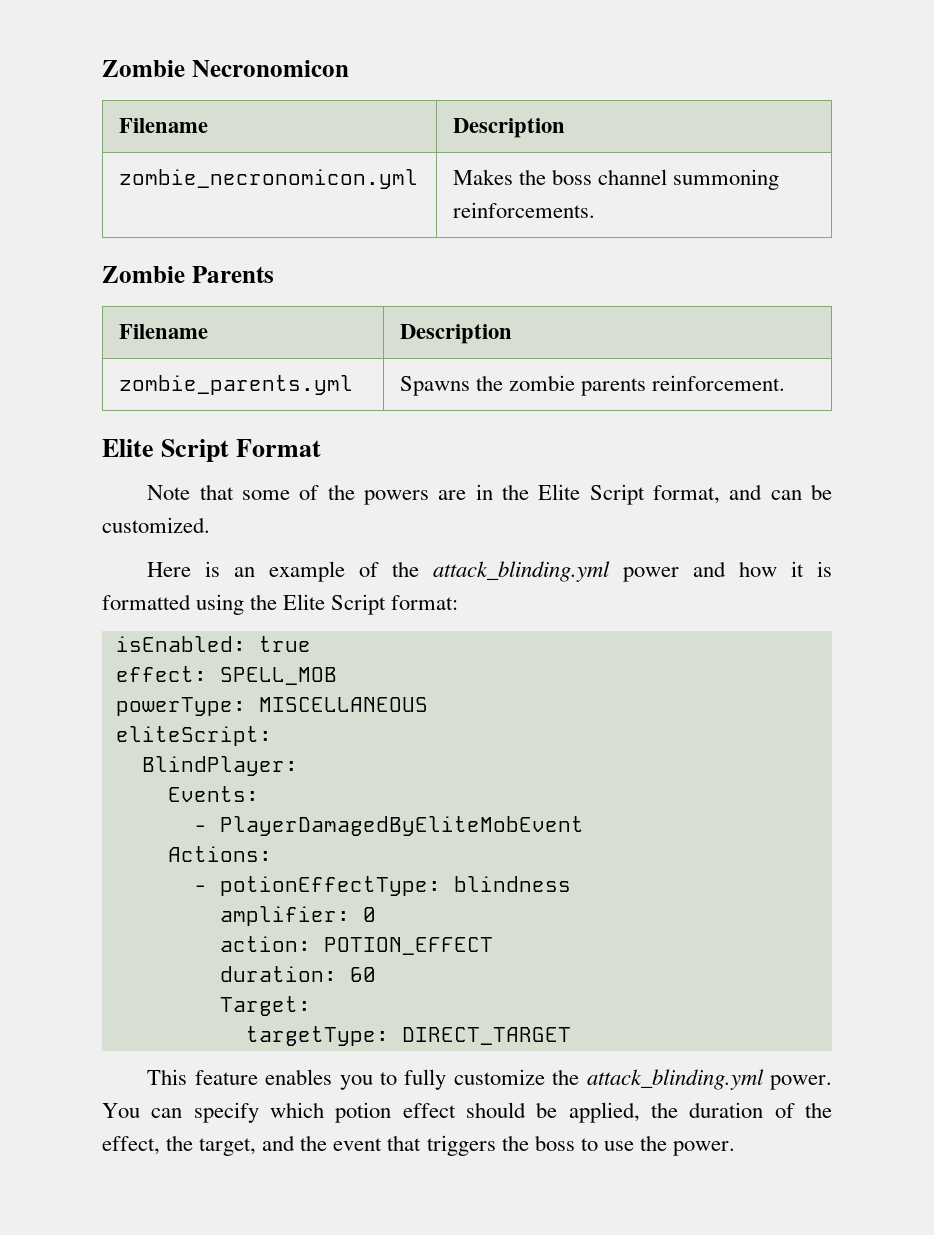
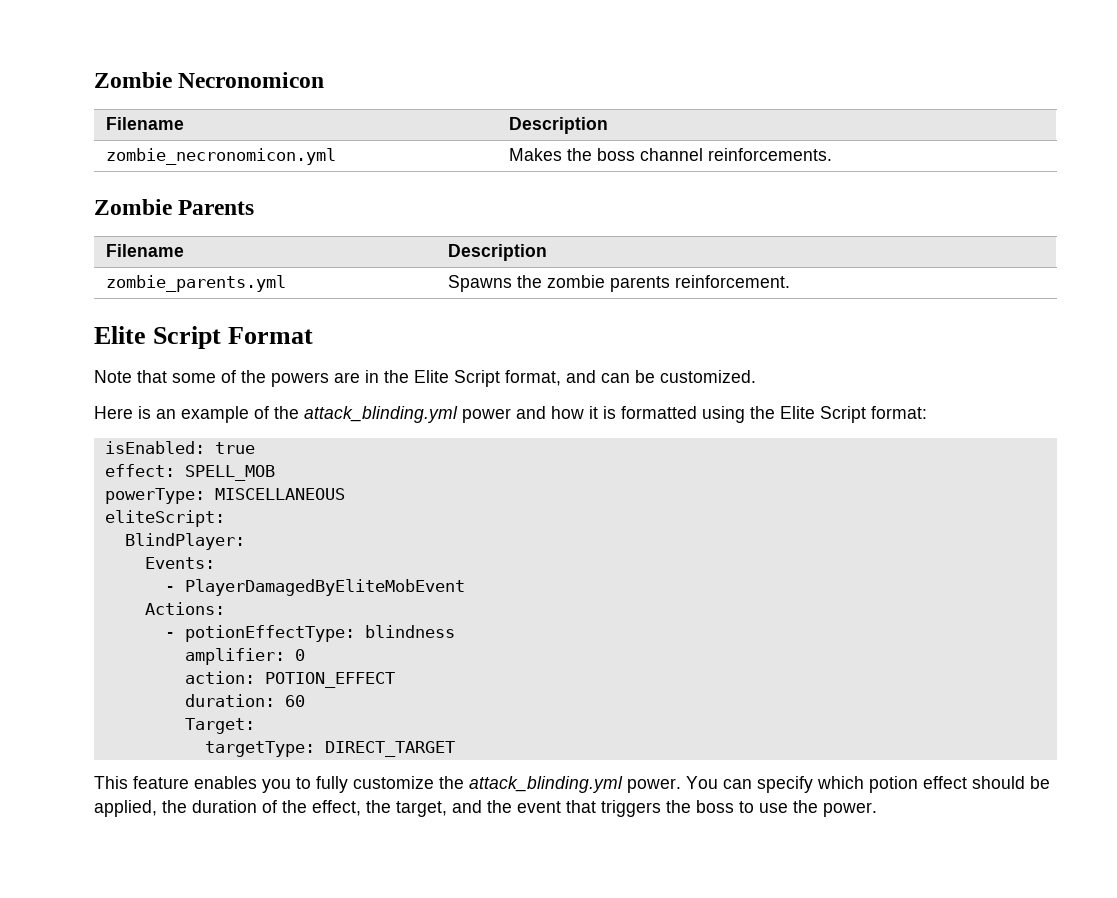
[673,169,780,190] summoning -> (704, 154) none

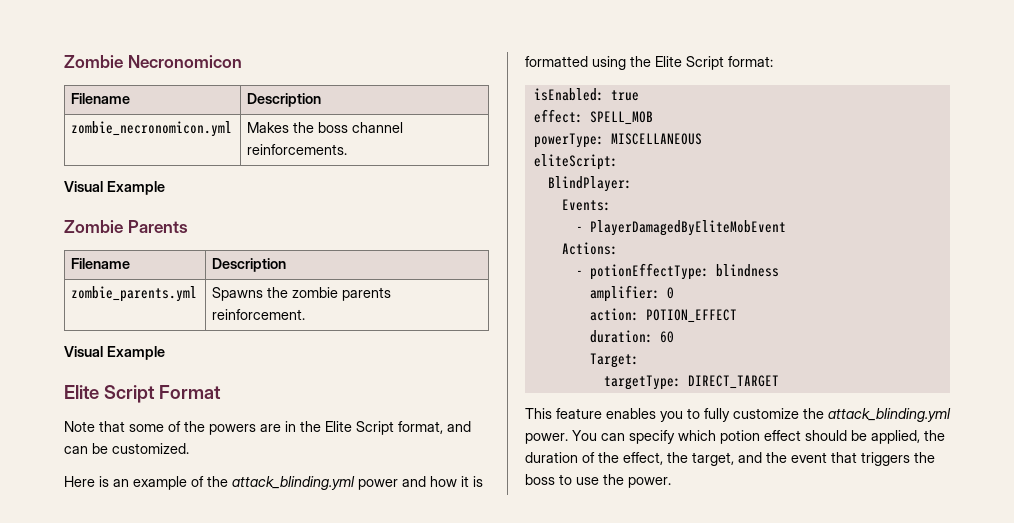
(833, 154) none -> [64,181,165,195] // Visual Example
(791, 281) none -> [64,346,165,360] // Visual Example

